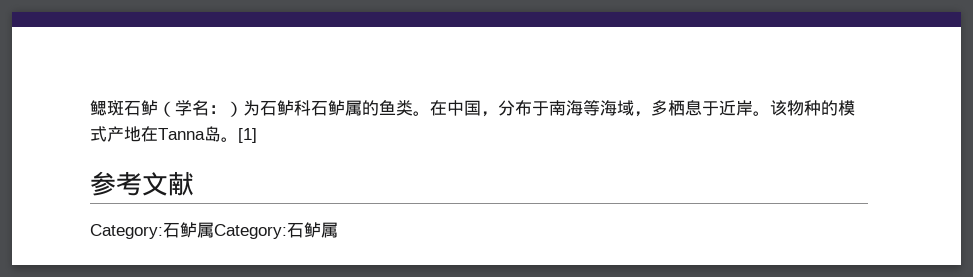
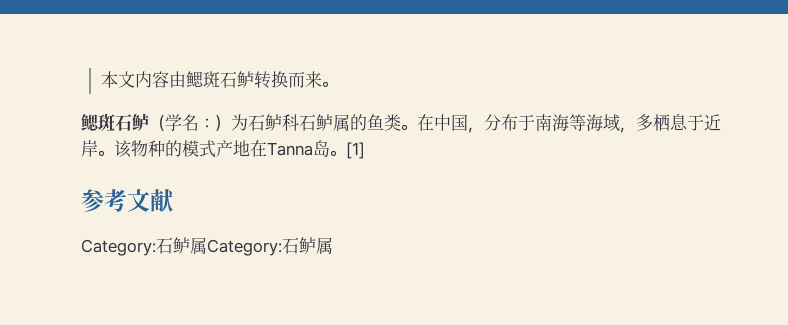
(90, 108) none -> [100,71,338,89] 本文内容由鳃斑石鲈转换而来。 //

